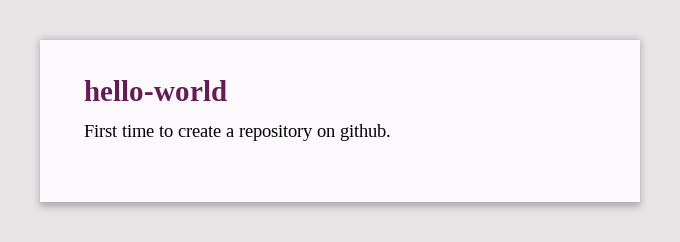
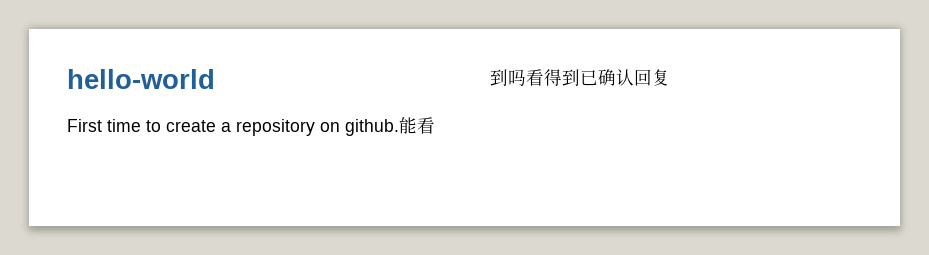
(391, 132) none -> [399,117,435,134] [490,69,670,86] 能看到吗看得到已确认回复

